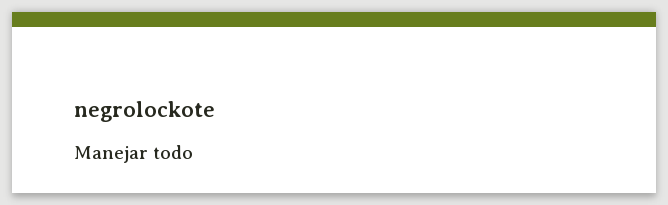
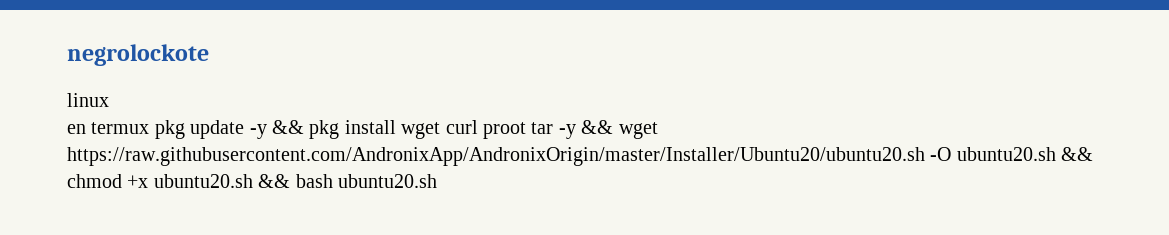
[74,145,194,163] Manejar todo -> [67,93,109,107] [67,120,658,139] [67,147,1094,166] [67,174,437,188] linux // en termux pkg update -y && pkg install wget curl proot tar -y && wget https://raw.githubusercontent.com/AndronixApp/AndronixOrigin/master/Installer/Ubuntu20/ubuntu20.sh -O ubuntu20.sh && chmod +x ubuntu20.sh && bash ubuntu20.sh

